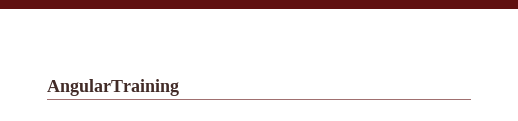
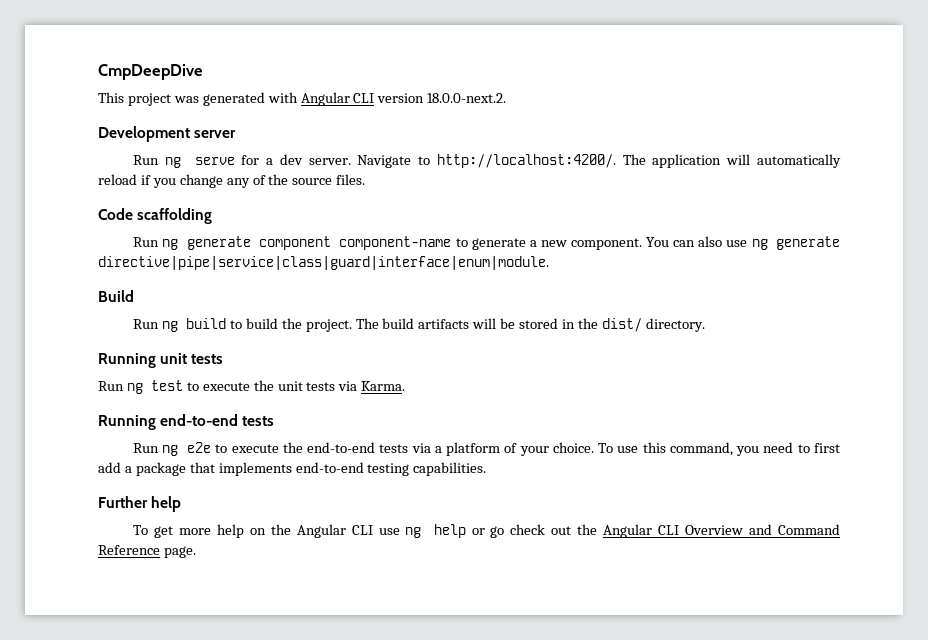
[47,79,179,96] AngularTraining -> [98,64,203,80] [98,92,507,106] [98,126,237,142] [133,154,841,168] [98,174,366,188] [98,208,213,224] [133,236,840,250] [98,256,549,270] [98,290,134,302] [133,318,705,332] [98,353,224,368] [98,380,406,394] [98,414,275,430] [133,442,841,456] [98,462,487,476] [98,496,182,512] [133,524,840,538] [98,545,196,558] CmpDeepDive // This project was generated with Angular CLI version 18.0.0-next.2. // Development server // Run ng serve for a dev server. Navigate to http://localhost:4200/. The application will automatically reload if you change any of the source files. // Code scaffolding // Run ng generate component component-name to generate a new component. You can also use ng generate directive|pipe|service|class|guard|interface|enum|module. // Build // Run ng build to build the project. The build artifacts will be stored in the dist/ directory. // Running unit tests // Run ng test to execute the unit tests via Karma. // Running end-to-end tests // Run ng e2e to execute the end-to-end tests via a platform of your choice. To use this command, you need to first add a package that implements end-to-end testing capabilities. // Further help // To get more help on the Angular CLI use ng help or go check out the Angular CLI Overview and Command Reference page.

